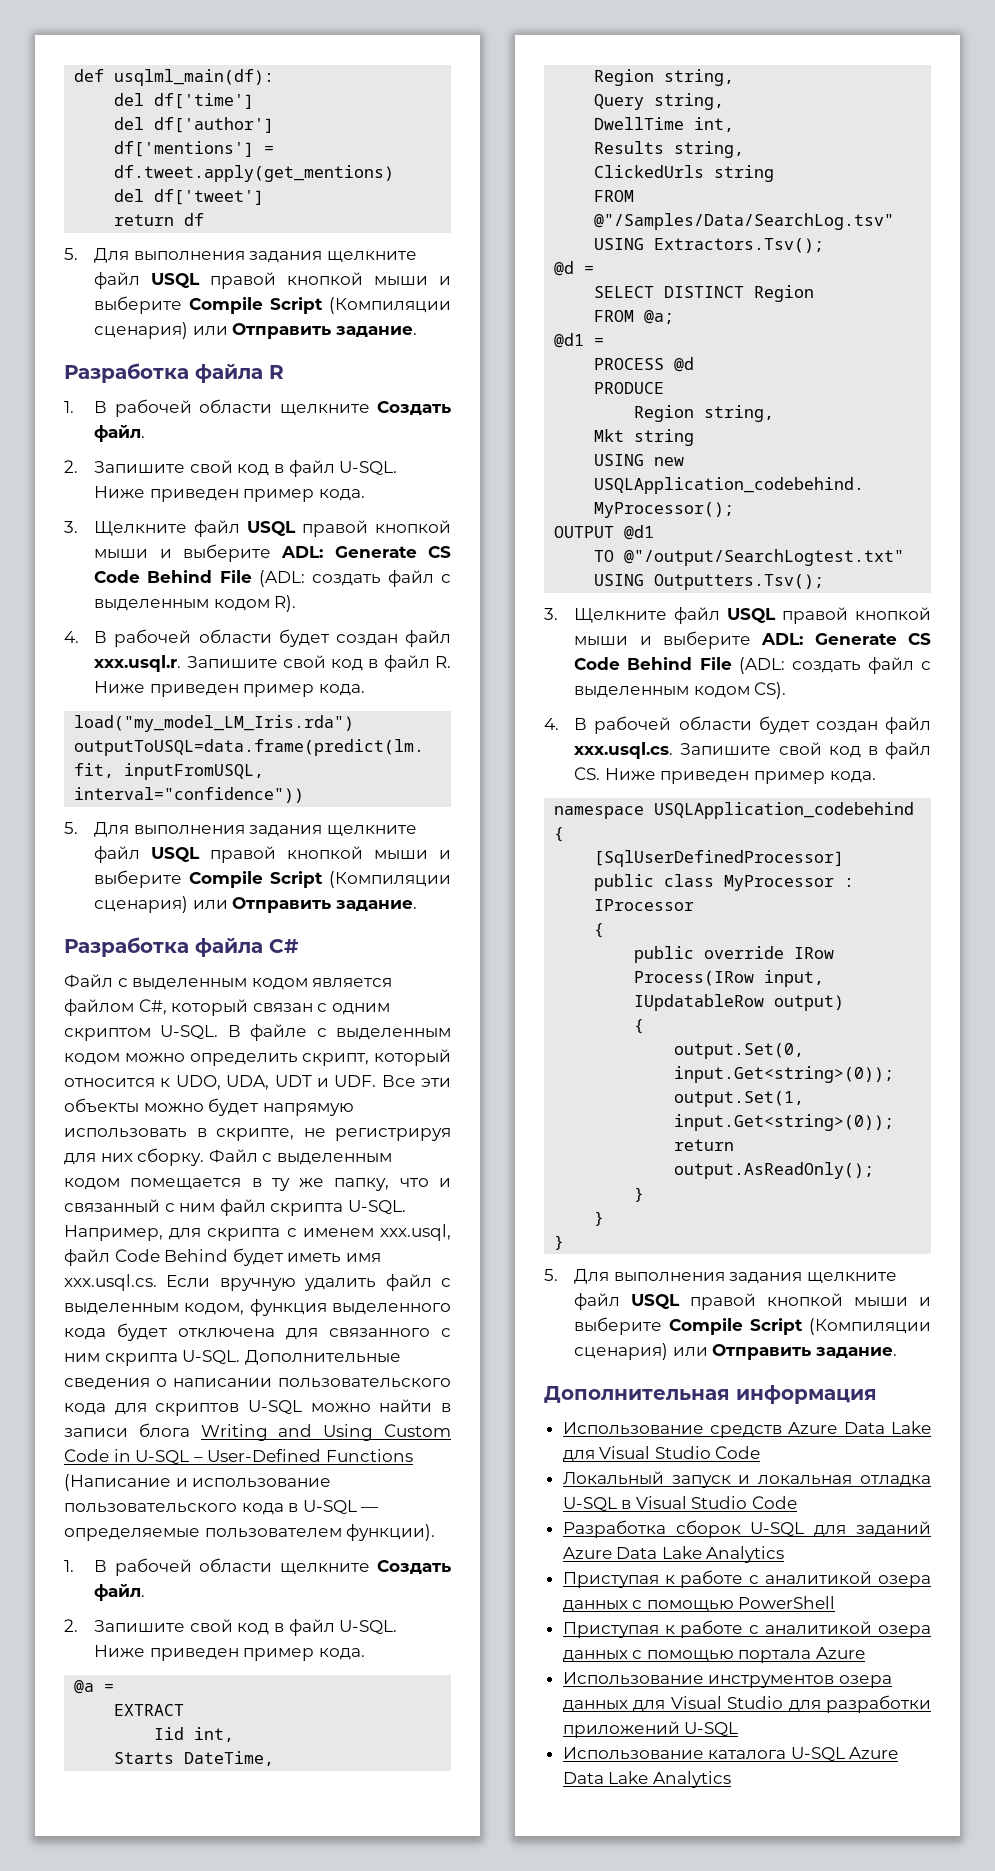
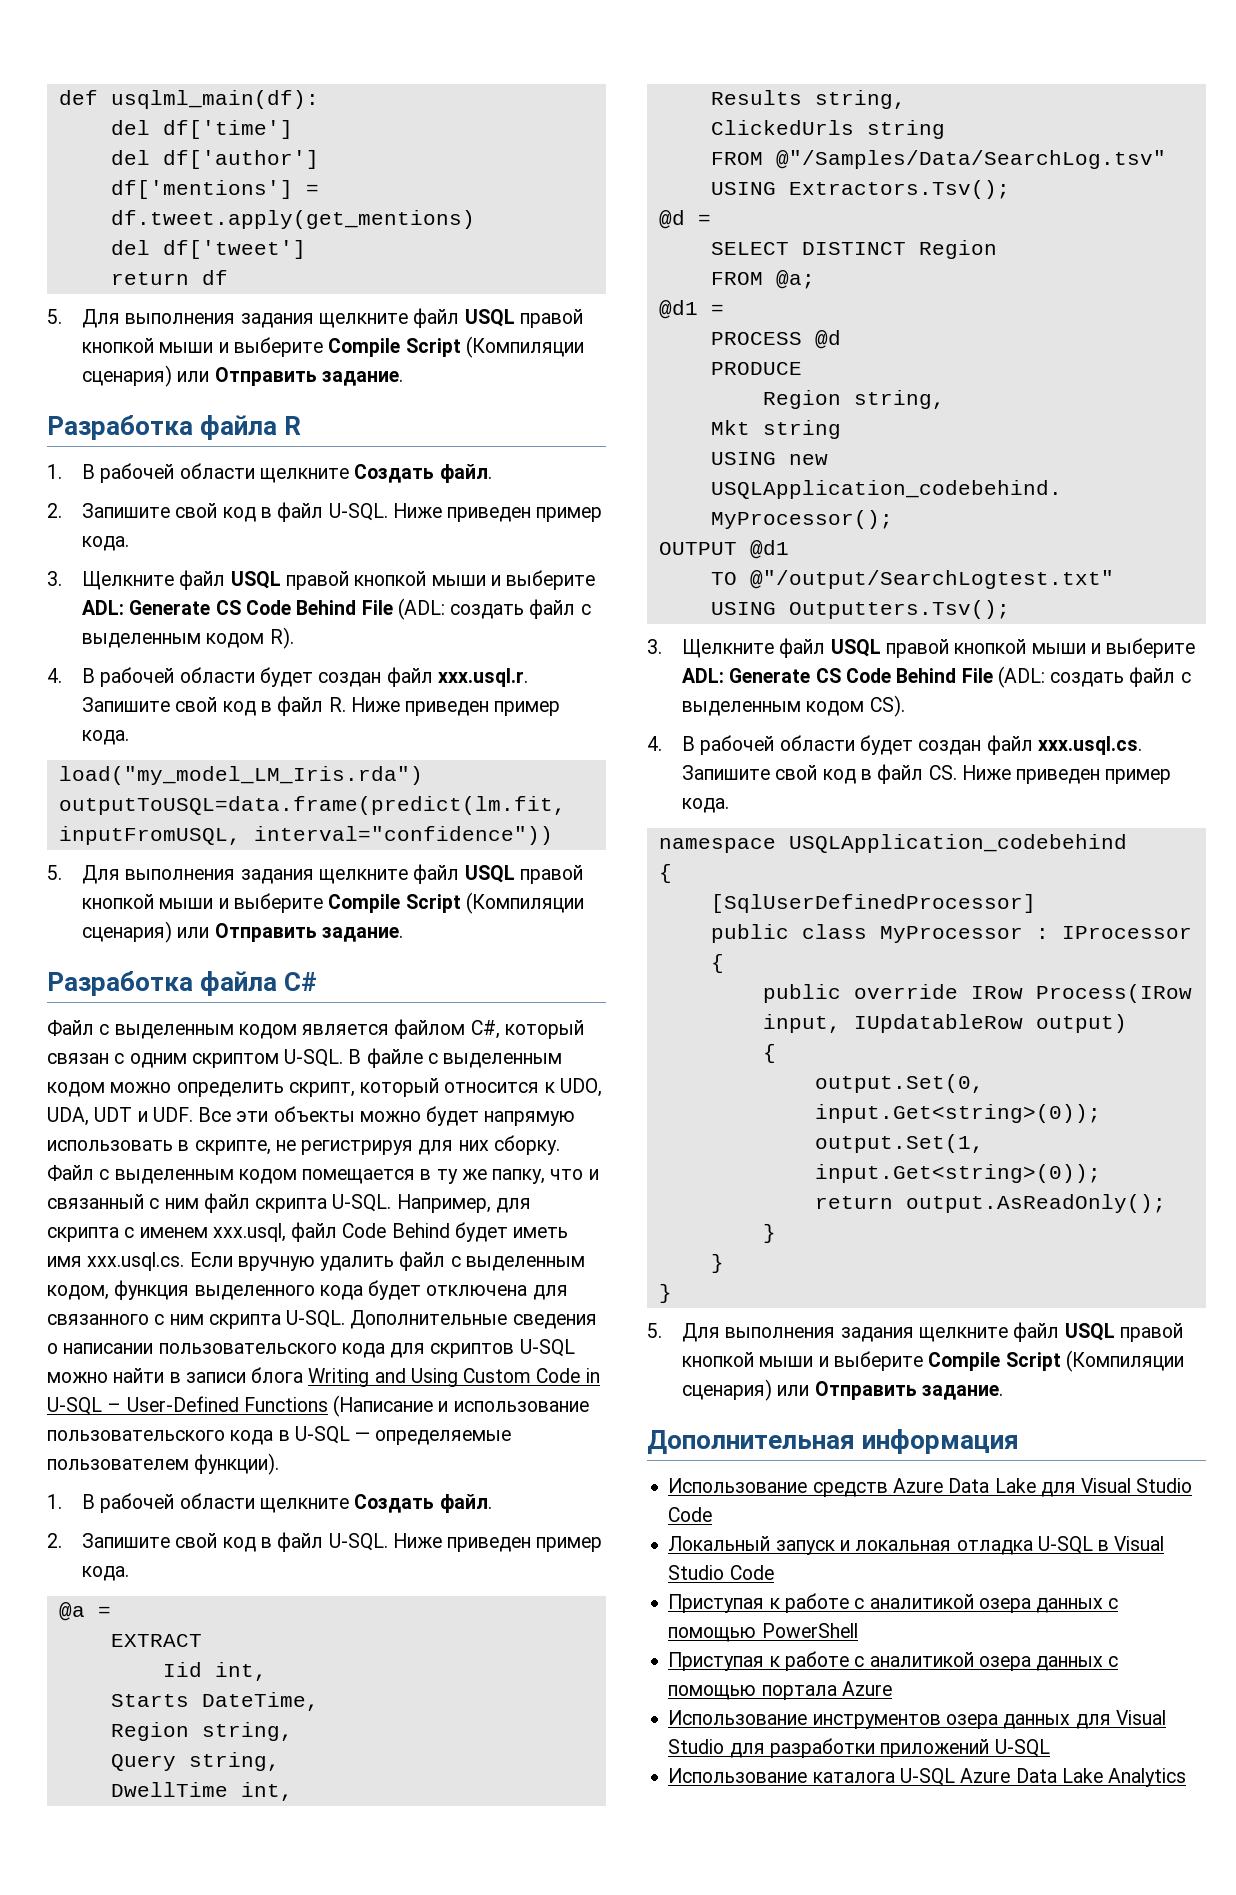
[562,1520,931,1538] [562,1546,785,1563] // Разработка сборок U-SQL для заданий Azure Data Lake Analytics -> (774, 1572) none

